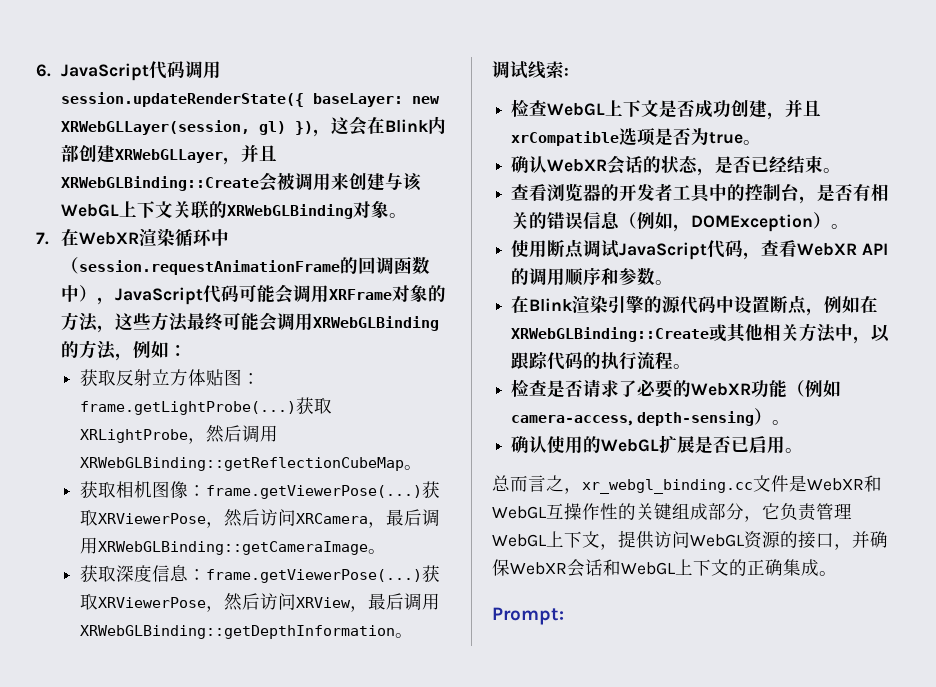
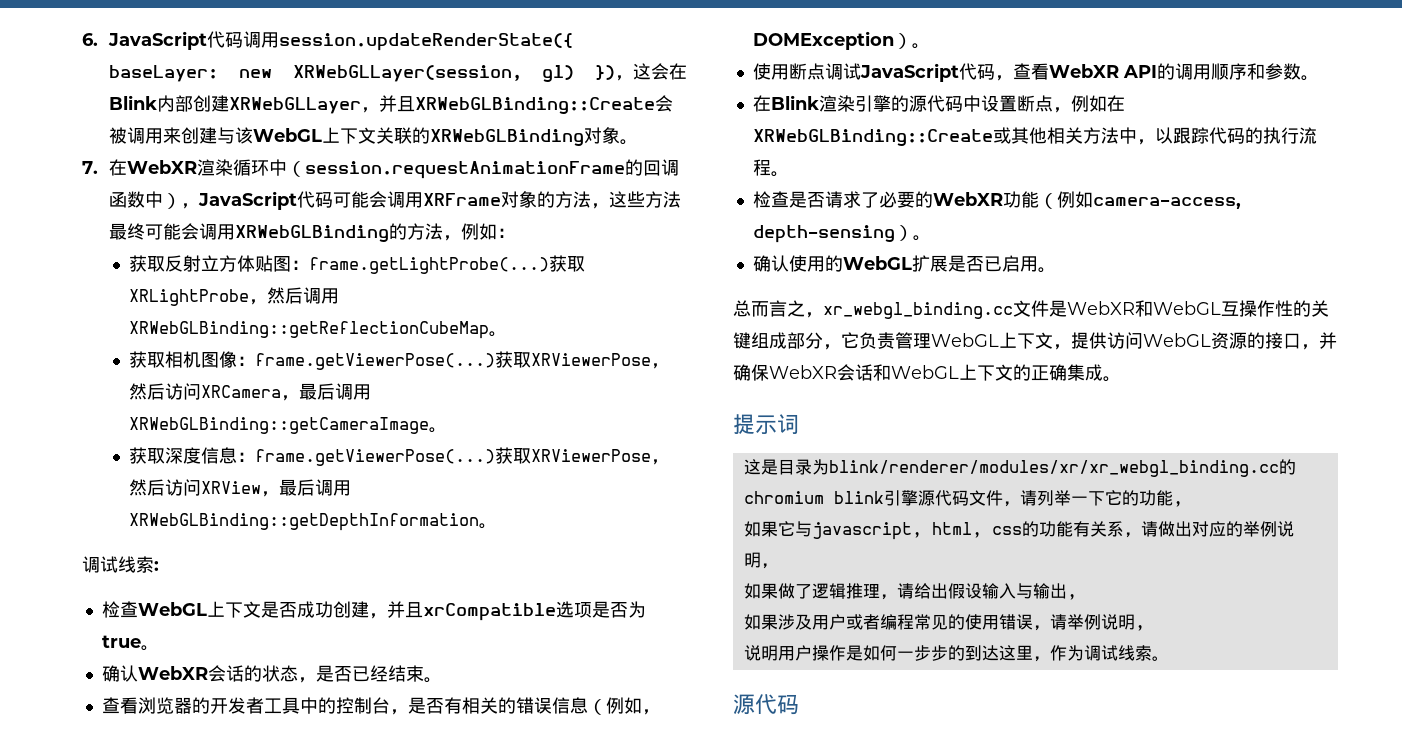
[492,607,564,625] Prompt: -> [733,414,799,434] [743,459,1296,477] [743,490,1183,507] [743,521,1294,540] [743,552,778,569] [743,583,1077,600] [743,614,1145,631] [743,645,1169,662] [733,694,799,715] 提示词 // 这是目录为blink/renderer/modules/xr/xr_webgl_binding.cc的chromium blink引擎源代码文件，请列举一下它的功能, // 如果它与javascript, html, css的功能有关系，请做出对应的举例说明， // 如果做了逻辑推理，请给出假设输入与输出, // 如果涉及用户或者编程常见的使用错误，请举例说明, // 说明用户操作是如何一步步的到达这里，作为调试线索。 // 源代码

